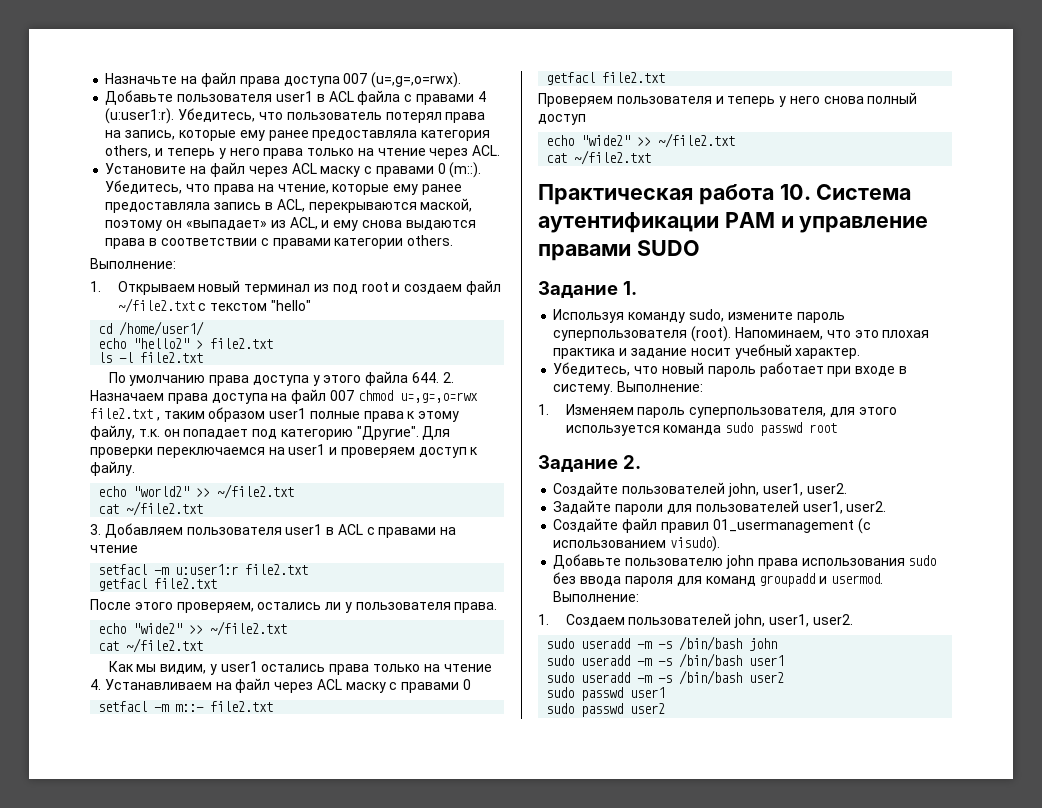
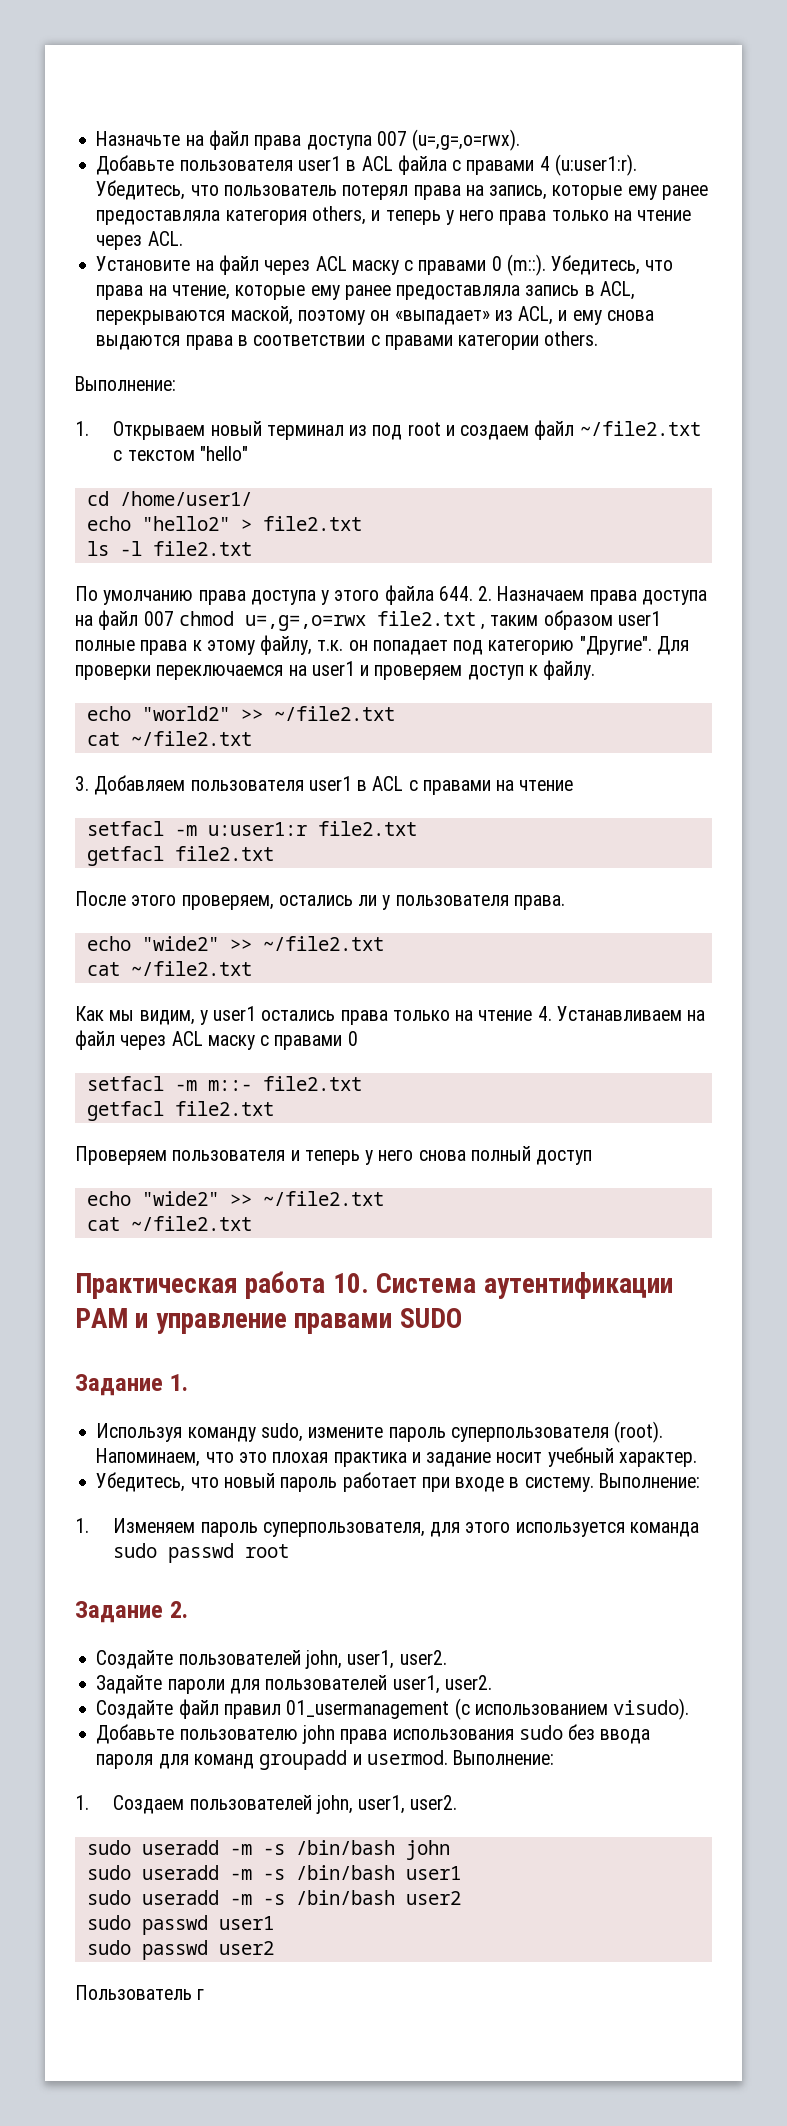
(666, 708) none -> [75,1985,205,2000] // Пользователь г

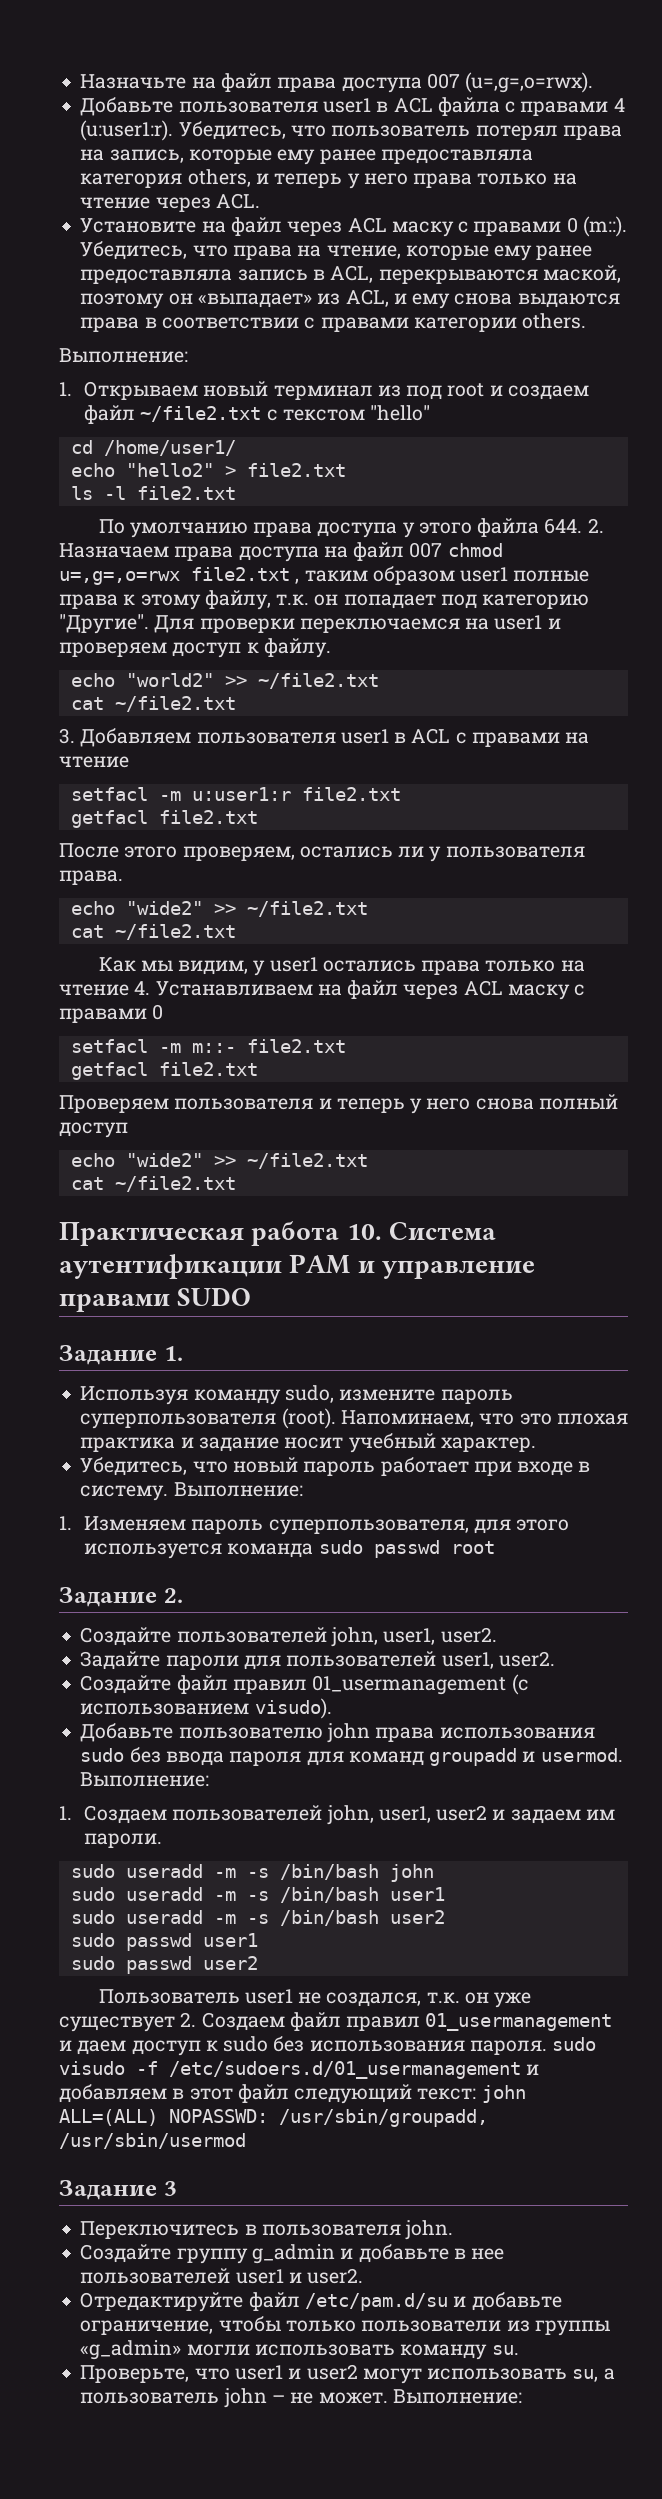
[410,1795,458,1810] user2. -> [436,1805,615,1824] [84,1833,163,1848] user2 и задаем им пароли.
[197,1989,205,2000] г -> [244,1989,532,2008] [59,2012,613,2032] [59,2036,597,2056] [59,2061,540,2079] [59,2084,526,2104] [59,2109,488,2127] [59,2133,246,2149] [59,2180,177,2200] [80,2220,454,2240] [80,2244,505,2264] [80,2268,364,2284] [80,2292,562,2312] [80,2316,610,2336] [80,2340,519,2360] [80,2364,615,2384] [80,2388,522,2408] user1 не создался, т.к. он уже существует 2. Создаем файл правил 01_usermanagement и даем доступ к sudo без использования пароля. sudo visudo -f /etc/sudoers.d/01_usermanagement и добавляем в этот файл следующий текст: john ALL=(ALL) NOPASSWD: /usr/sbin/groupadd, /usr/sbin/usermod // Задание 3 // Переключитесь в пользователя john. // Создайте группу g_admin и добавьте в нее пользователей user1 и user2. // Отредактируйте файл /etc/pam.d/su и добавьте ограничение, чтобы только пользователи из группы «g_admin» могли использовать команду su. // Проверьте, что user1 и user2 могут использовать su, а пользователь john – не может. Выполнение:

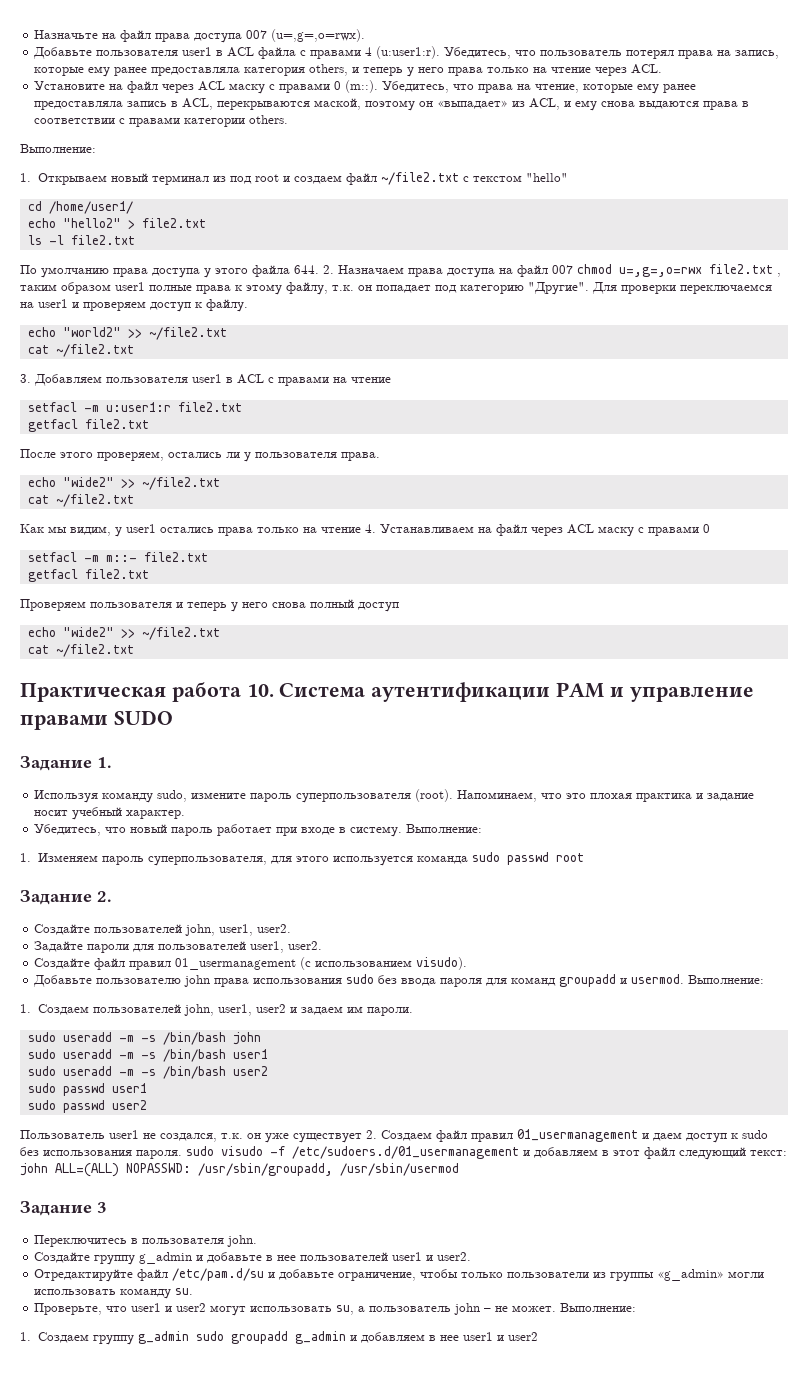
(522, 2396) none -> [20,1331,538,1345] // 1. Создаем группу g_admin sudo groupadd g_admin и добавляем в нее user1 и user2

